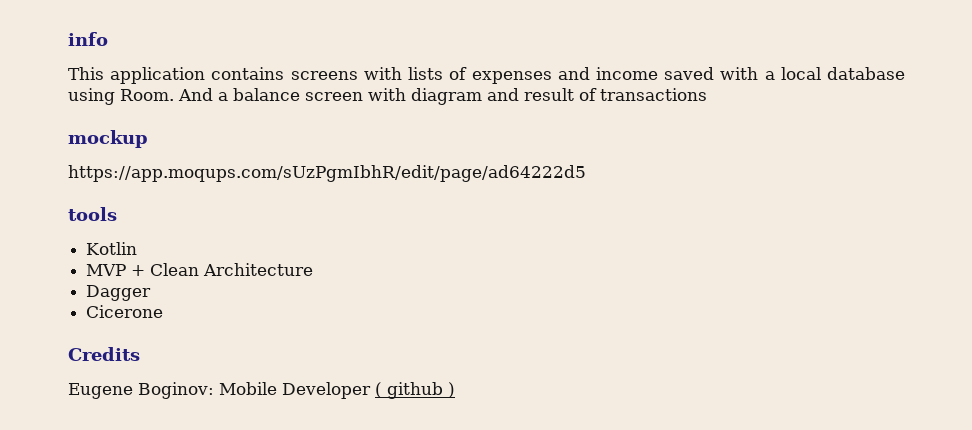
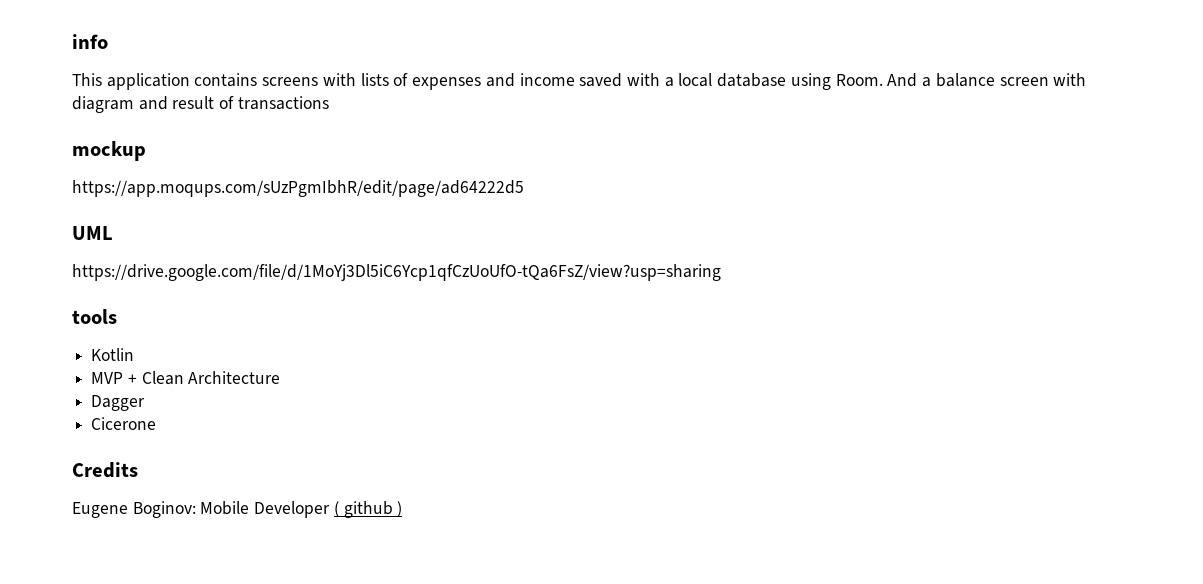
(586, 173) none -> [72,226,113,240] [72,264,721,281] // UML // https://drive.google.com/file/d/1MoYj3Dl5iC6Ycp1qfCzUoUfO-tQa6FsZ/view?usp=sharing

